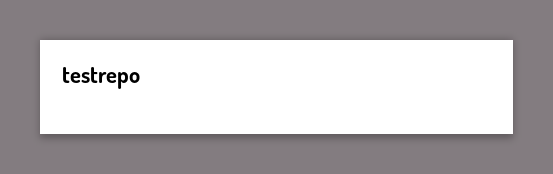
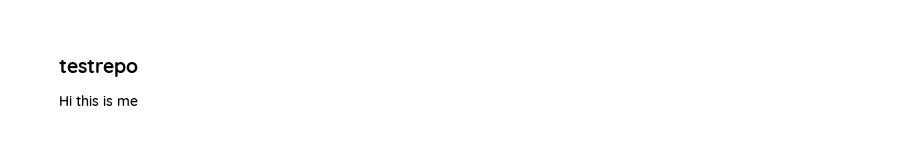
(140, 78) none -> [59,95,138,106] // Hi this is me

